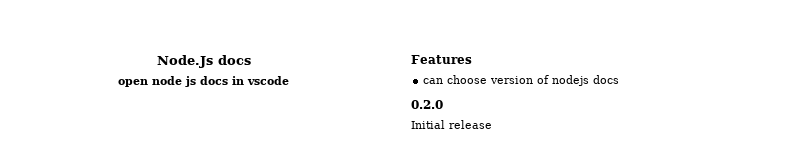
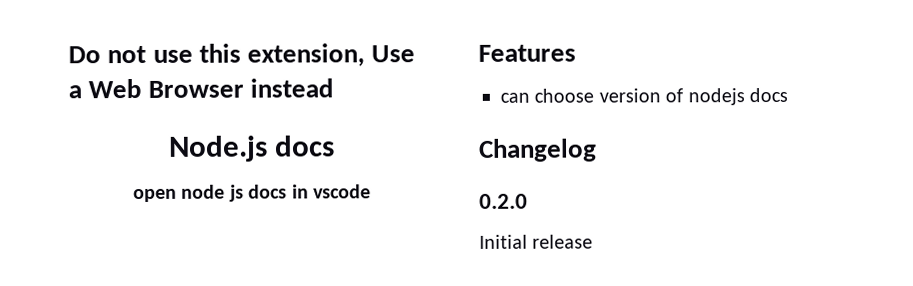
[156,55,213,68] Node.Js -> [68,43,416,67] [68,78,333,99] [167,135,268,162] Do not use this extension, Use a Web Browser instead // Node.js
(620, 79) none -> [478,138,597,162] // Changelog

